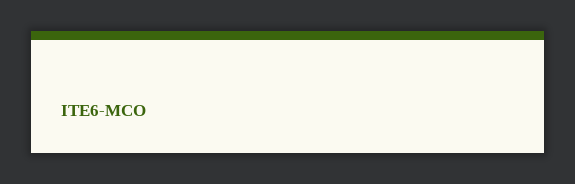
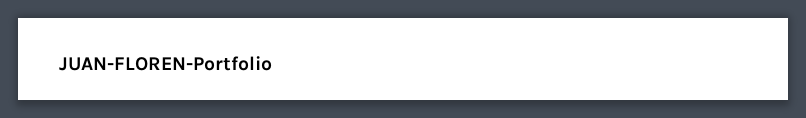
[61,105,146,116] ITE6-MCO -> [59,56,272,71] JUAN-FLOREN-Portfolio

